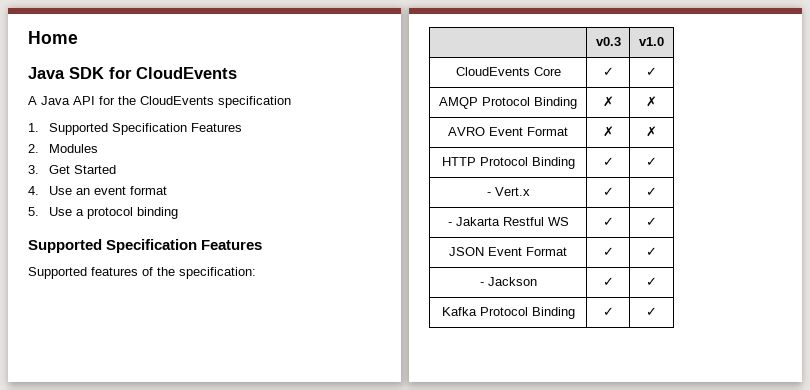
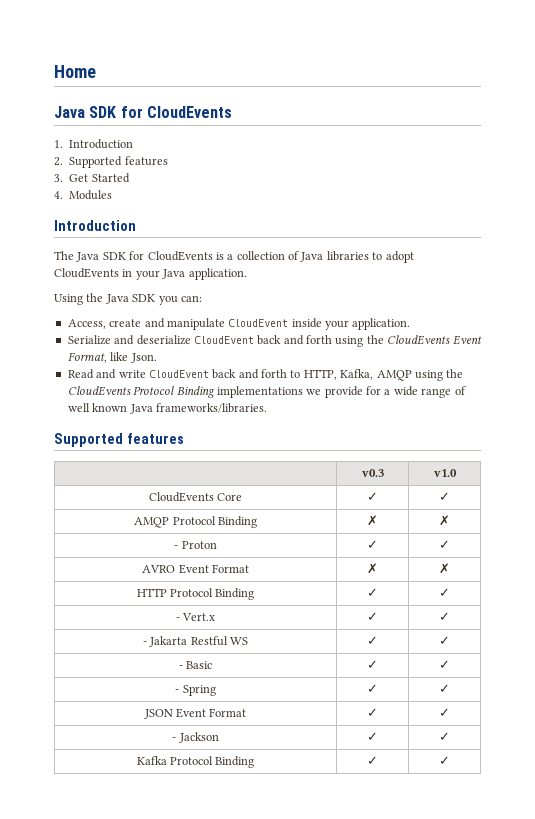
[28,96,291,108] [28,123,242,135] [28,144,98,153] [28,165,116,174] [28,186,167,195] [28,207,178,219] [28,239,263,253] [28,267,256,279] A Java API for the CloudEvents specification // 1. Supported Specification Features // 2. Modules // 3. Get Started // 4. Use an event format // 5. Use a protocol binding // Supported Specification Features // Supported features of the specification: -> [54,139,134,149] [54,156,168,168] [54,173,130,183] [54,190,113,200] [54,220,136,231] [54,251,414,263] [54,268,247,280] [54,293,202,305] [67,318,411,330] [67,335,482,347] [67,352,157,363] [67,369,464,381] [67,386,466,398] [67,403,267,414] [54,433,184,447] 1. Introduction // 2. Supported features // 3. Get Started // 4. Modules // Introduction // The Java SDK for CloudEvents is a collection of Java libraries to adopt CloudEvents in your Java application. // Using the Java SDK you can: // Access, create and manipulate CloudEvent inside your application. // Serialize and deserialize CloudEvent back and forth using the CloudEvents Event Format, like Json. // Read and write CloudEvent back and forth to HTTP, Kafka, AMQP using the CloudEvents Protocol Binding implementations we provide for a wide range of well known Java frameworks/libraries. // Supported features
(657, 101) none -> [174,541,217,549] [367,540,378,549] [439,540,450,549] // - Proton | ✓ | ✓
(657, 221) none -> [178,661,213,669] [367,660,378,669] [439,660,450,669] [175,685,216,696] [367,684,378,693] [439,684,450,693] // - Basic | ✓ | ✓ // - Spring | ✓ | ✓

